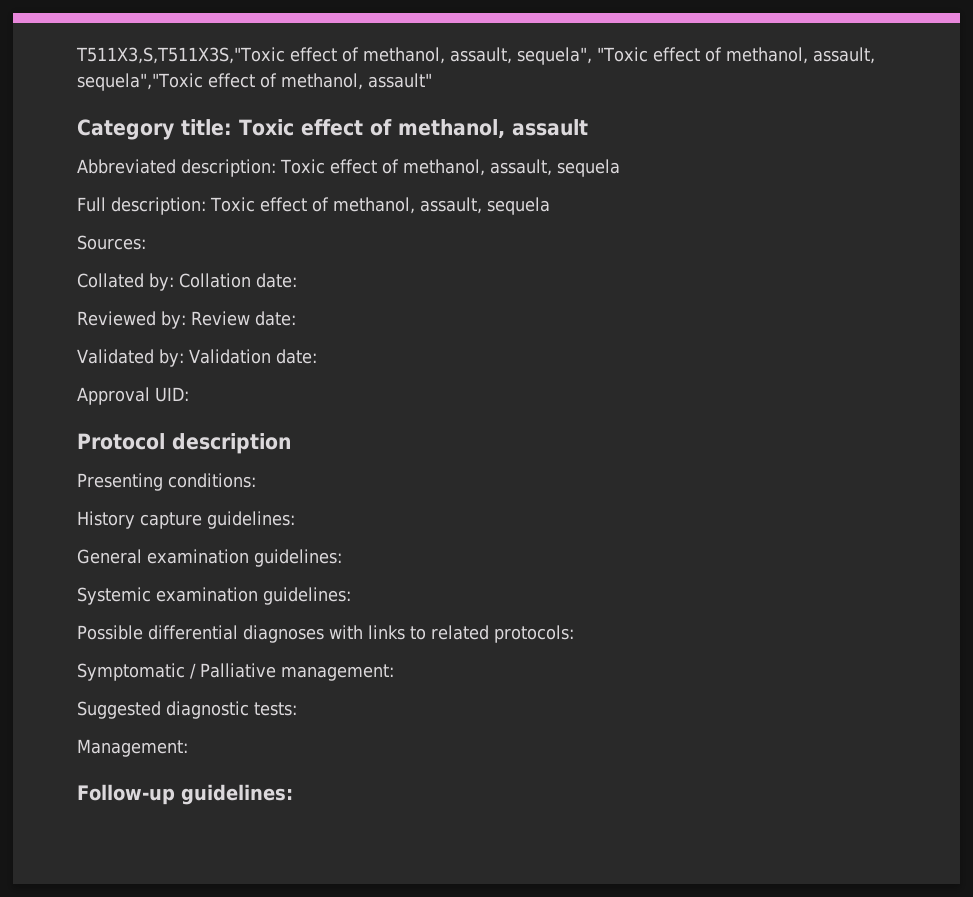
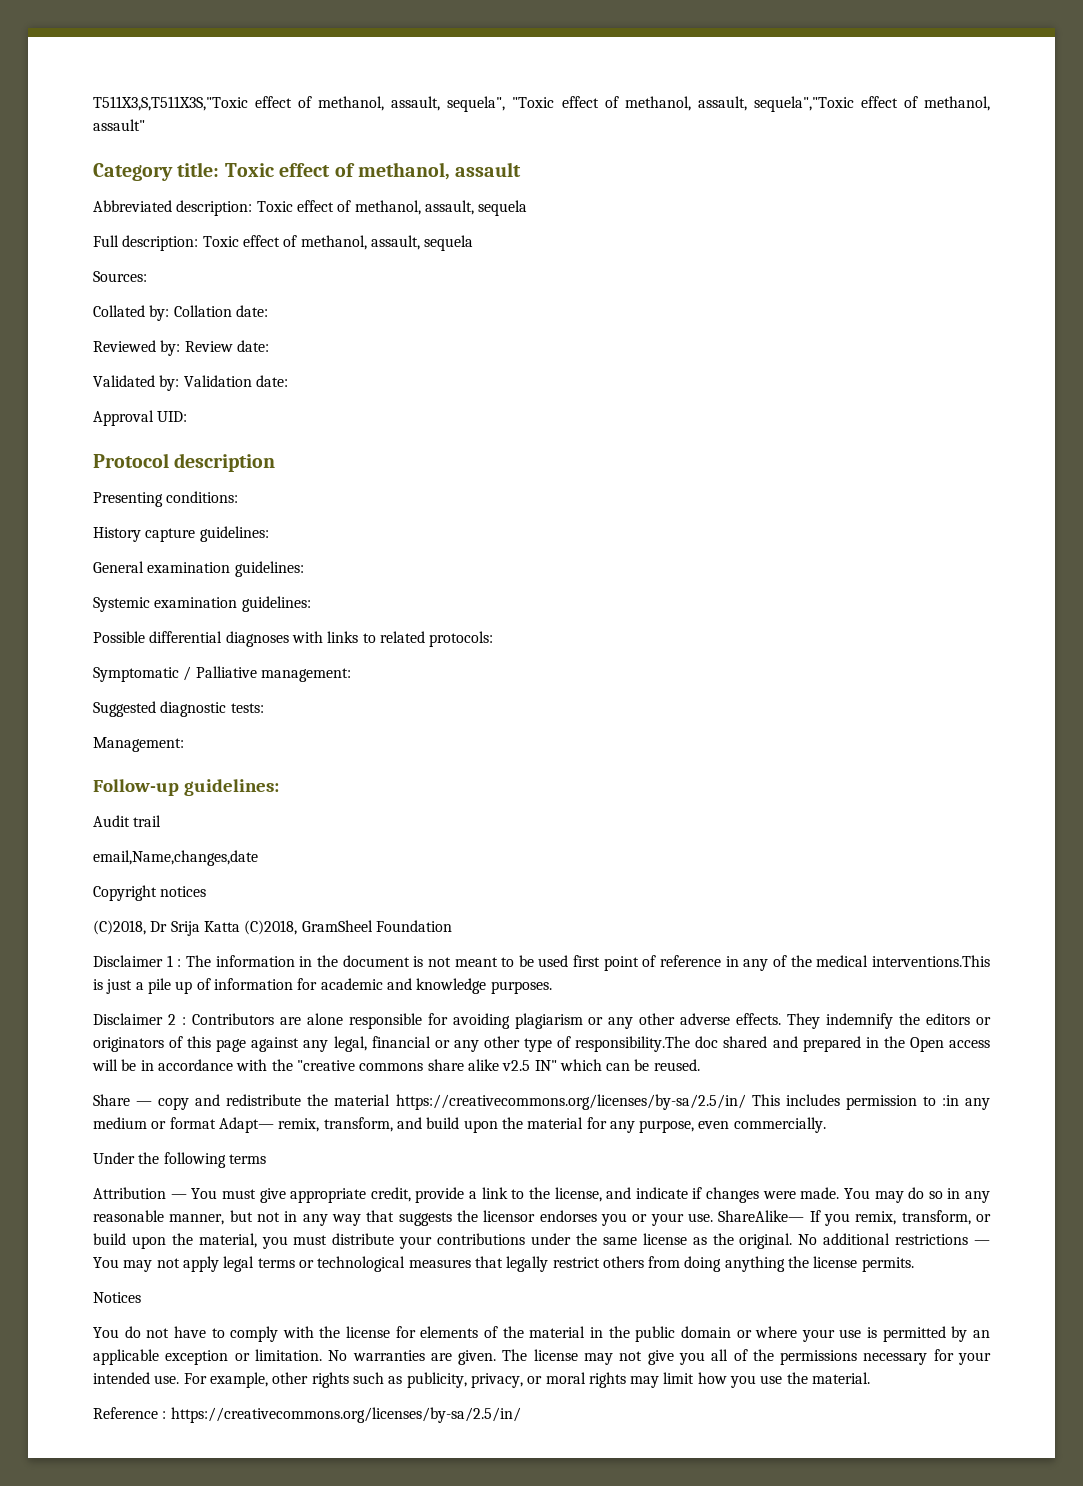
(293, 794) none -> [93,815,162,827] [93,850,258,866] [93,885,207,901] [93,920,452,936] [93,955,991,971] [93,978,552,994] [93,1013,991,1029] [93,1036,990,1052] [92,1059,700,1071] [93,1094,991,1110] [93,1117,826,1133] [93,1152,266,1168] [93,1187,990,1203] [93,1210,992,1226] [93,1233,991,1249] [93,1256,914,1272] [93,1292,141,1303] [93,1326,990,1342] [93,1349,991,1365] [93,1372,871,1388] [93,1407,521,1423] // Audit trail // email,Name,changes,date // Copyright notices // (C)2018, Dr Srija Katta (C)2018, GramSheel Foundation // Disclaimer 1 : The information in the document is not meant to be used first point of reference in any of the medical interventions.This is just a pile up of information for academic and knowledge purposes. // Disclaimer 2 : Contributors are alone responsible for avoiding plagiarism or any other adverse effects. They indemnify the editors or originators of this page against any legal, financial or any other type of responsibility.The doc shared and prepared in the Open access will be in accordance with the "creative commons share alike v2.5 IN" which can be reused. // Share — copy and redistribute the material https://creativecommons.org/licenses/by-sa/2.5/in/ This includes permission to :in any medium or format Adapt— remix, transform, and build upon the material for any purpose, even commercially. // Under the following terms // Attribution — You must give appropriate credit, provide a link to the license, and indicate if changes were made. You may do so in any reasonable manner, but not in any way that suggests the licensor endorses you or your use. ShareAlike— If you remix, transform, or build upon the material, you must distribute your contributions under the same license as the original. No additional restrictions — You may not apply legal terms or technological measures that legally restrict others from doing anything the license permits. // Notices // You do not have to comply with the license for elements of the material in the public domain or where your use is permitted by an applicable exception or limitation. No warranties are given. The license may not give you all of the permissions necessary for your intended use. For example, other rights such as publicity, privacy, or moral rights may limit how you use the material. // Reference : https://creativecommons.org/licenses/by-sa/2.5/in/

